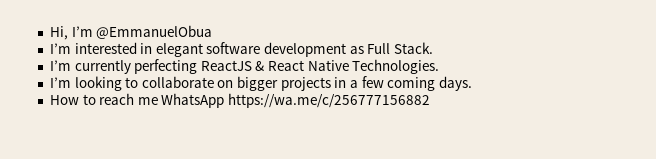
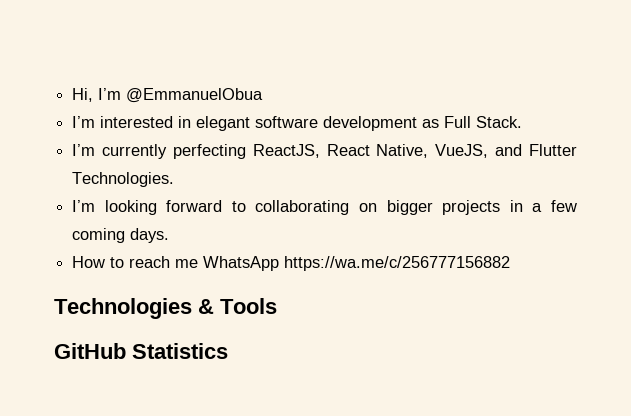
[200,60,349,71] ReactJS & React Native -> [252,144,577,158] ReactJS, React Native, VueJS, and Flutter
[125,76,214,88] to collaborate -> [166,200,350,215] forward to collaborating
(431, 100) none -> [54,298,277,319] [54,343,228,359] // Technologies & Tools // GitHub Statistics

